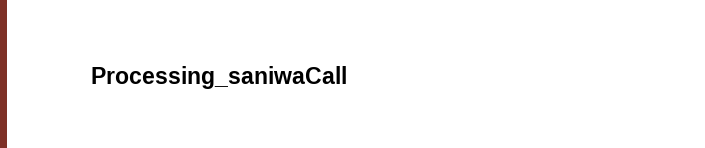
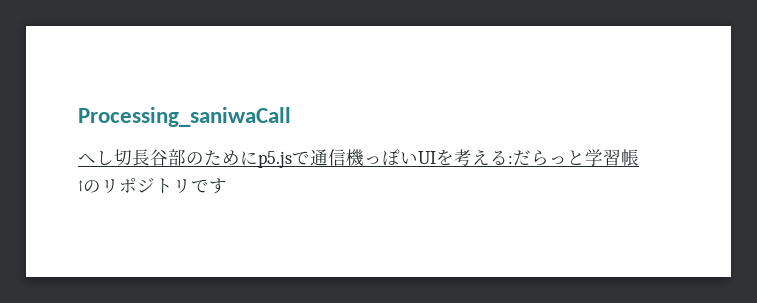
(347, 77) none -> [78,149,639,168] [78,177,227,194] // へし切長谷部のためにp5.jsで通信機っぽいUIを考える:だらっと学習帳 // ↑のリポジトリです

